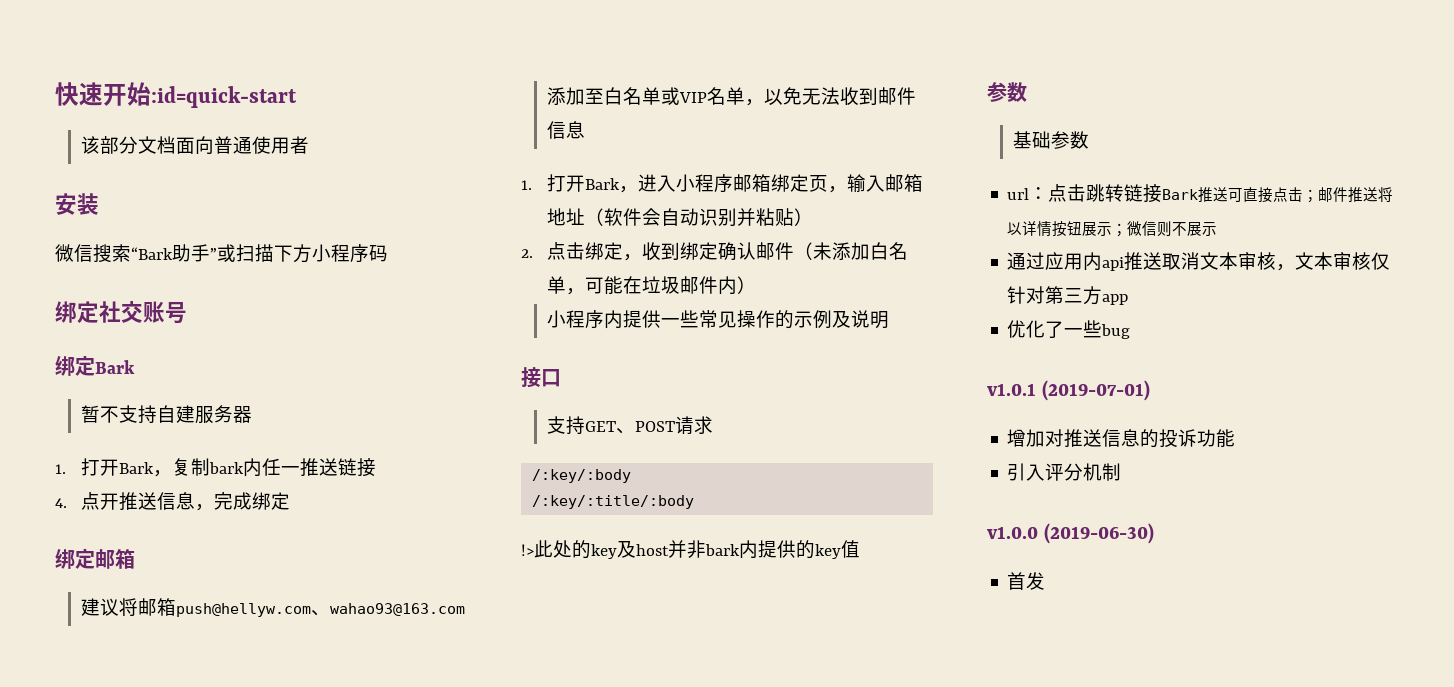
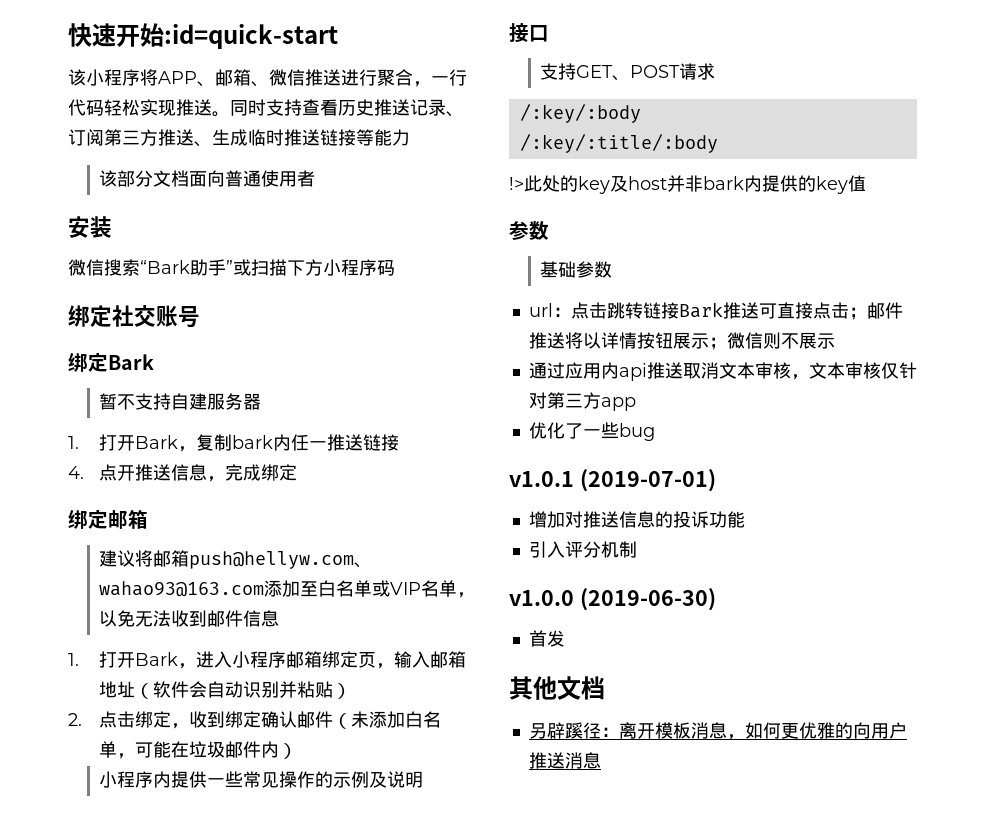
(297, 97) none -> [68,69,467,87] [68,99,464,117] [68,129,410,147] // 该小程序将APP、邮箱、微信推送进行聚合，一行代码轻松实现推送。同时支持查看历史推送记录、订阅第三方推送、生成临时推送链接等能力
(1046, 581) none -> [509,676,605,700] [528,722,907,740] [528,752,601,769] // 其他文档 // 另辟蹊径：离开模板消息，如何更优雅的向用户推送消息

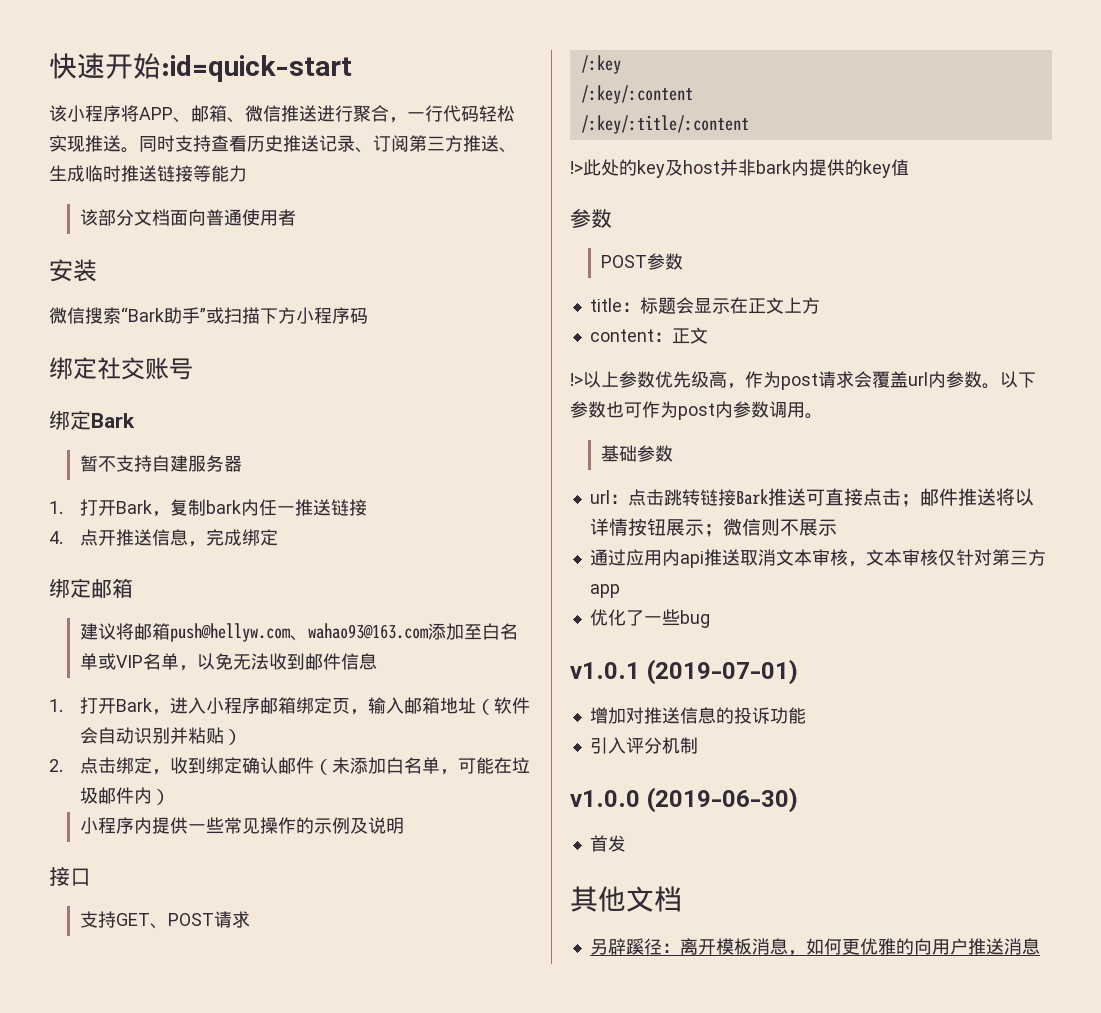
[519,104,641,123] [519,134,718,153] /:key/:body // /:key/:title/:body -> [580,55,621,74] [580,85,693,104] [580,115,749,134] /:key // /:key/:content // /:key/:title/:content
(549, 230) none -> [600,253,683,270] [589,297,820,314] [589,327,708,344] [570,371,1036,390] [570,401,823,420] // POST参数 // title：标题会显示在正文上方 // content：正文 // !>以上参数优先级高，作为post请求会覆盖url内参数。以下参数也可作为post内参数调用。

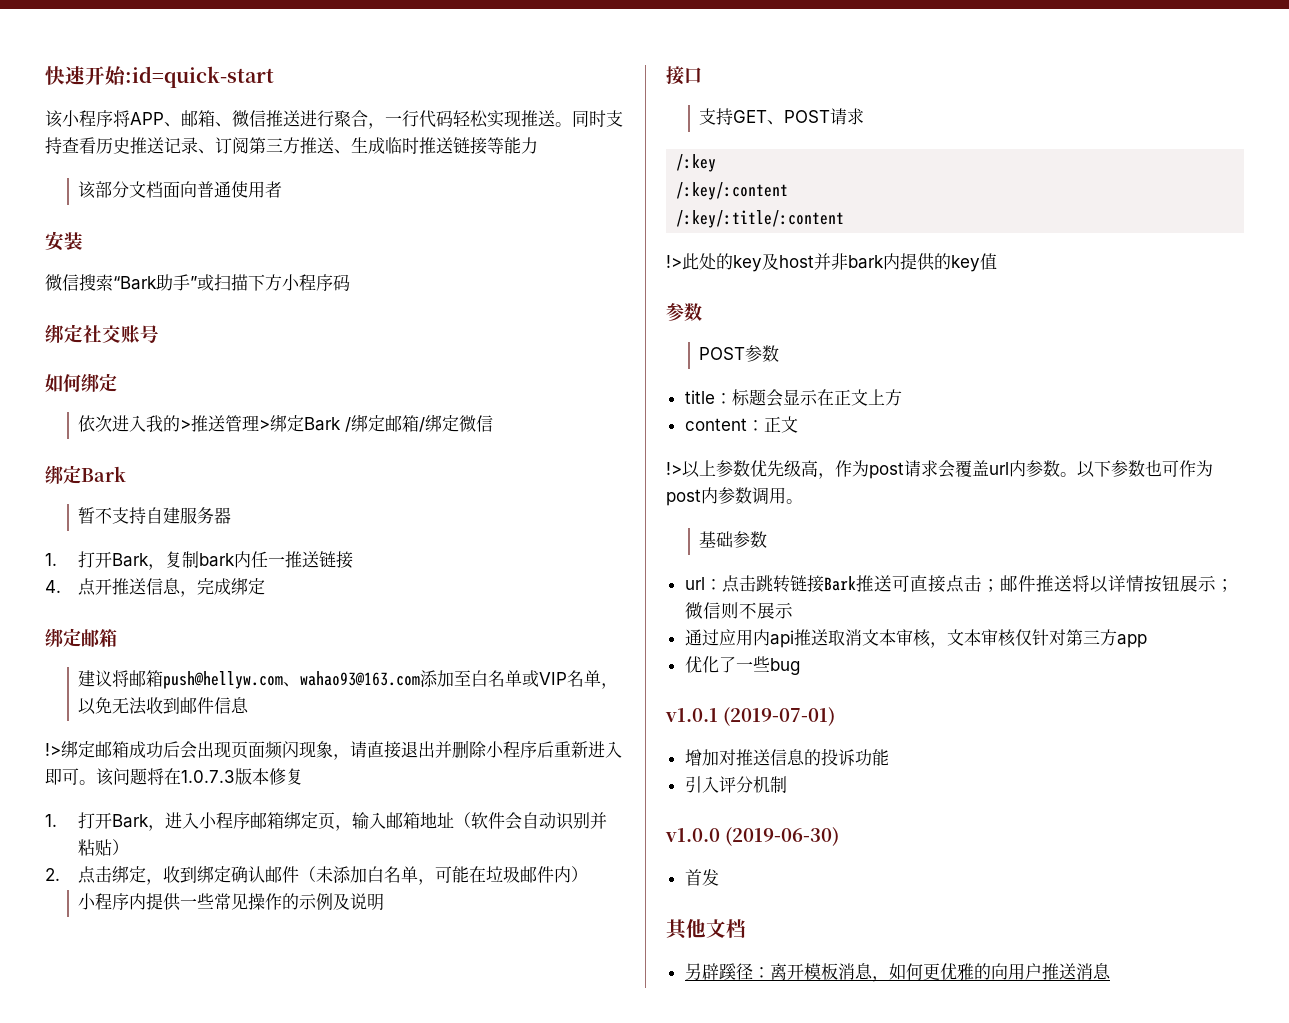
(193, 369) none -> [45,373,117,392] [78,414,494,432] // 如何绑定 // 依次进入我的>推送管理>绑定Bark /绑定邮箱/绑定微信
(377, 661) none -> [45,740,622,760] [45,768,303,786] // !>绑定邮箱成功后会出现页面频闪现象，请直接退出并删除小程序后重新进入即可。该问题将在1.0.7.3版本修复

